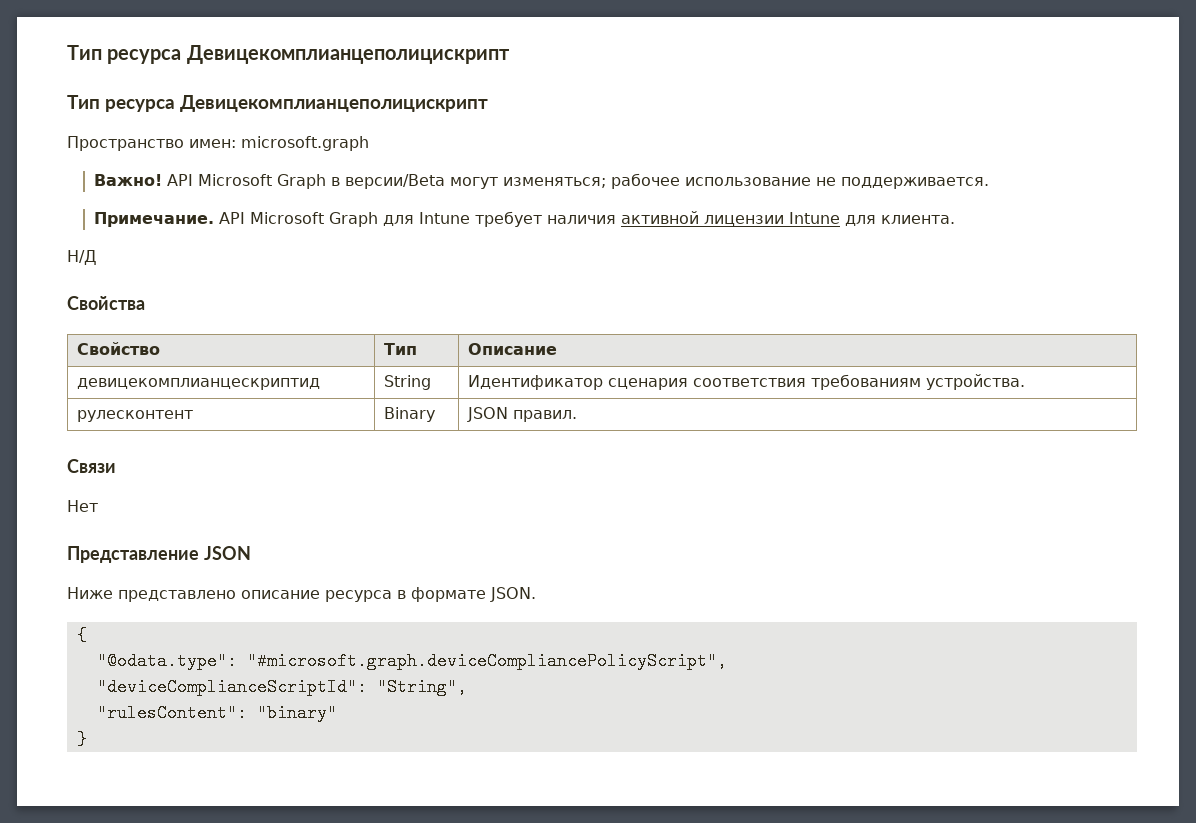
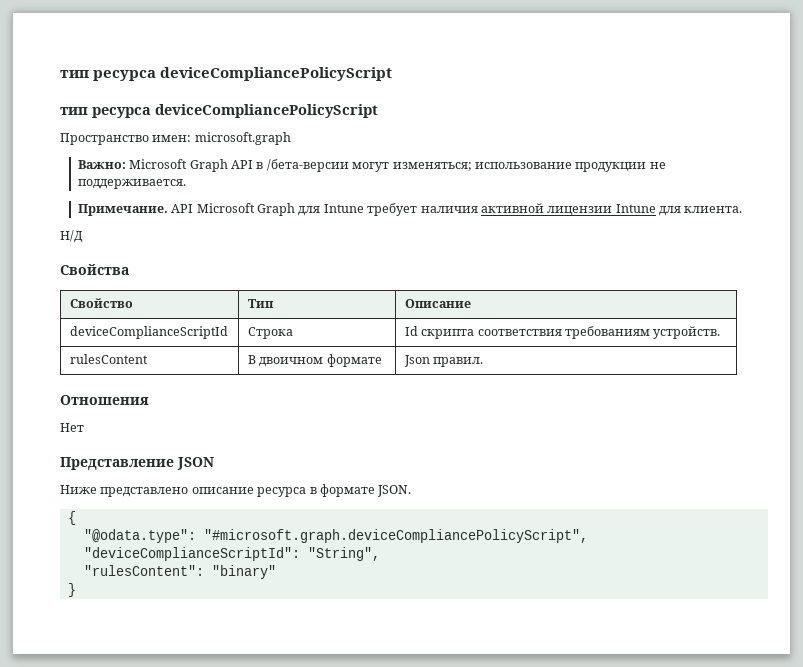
[67,45,510,64] [67,95,489,112] [67,136,369,151] [94,173,812,189] Тип ресурса Девицекомплианцеполицискрипт // Тип ресурса Девицекомплианцеполицискрипт // Пространство имен: microsoft.graph // Важно! API Microsoft Graph в версии/Beta могут изменяться; рабочее использование -> [60,67,393,81] [60,104,378,118] [60,132,291,145] [77,159,647,172] тип ресурса deviceCompliancePolicyScript // тип ресурса deviceCompliancePolicyScript // Пространство имен: microsoft.graph // Важно: Microsoft Graph API в /бета-версии могут изменяться; использование продукции
[76,378,320,390] [383,375,431,390] [467,374,1025,390] [76,410,193,422] [383,407,435,422] [466,407,508,422] девицекомплианцескриптид | String | Идентификатор сценария соответствия требованиям устройства. // рулесконтент | Binary | JSON -> [69,326,228,339] [247,327,293,339] [404,326,721,339] [69,354,148,364] [247,354,382,367] [403,355,430,367] deviceComplianceScriptId | Строка | Id скрипта соответствия требованиям устройств. // rulesContent | В двоичном формате | Json
[67,459,116,473] Связи -> [60,395,149,405] Отношения

